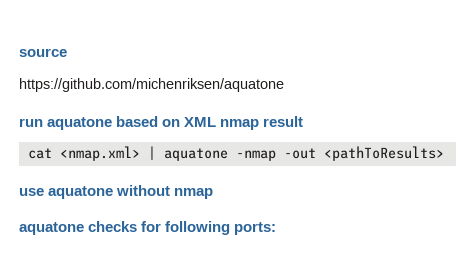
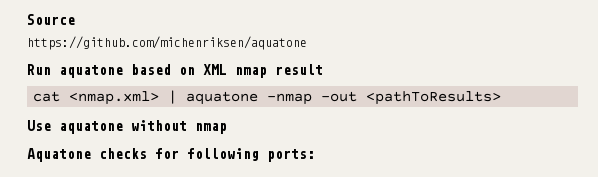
[19,48,67,57] source -> [27,14,75,25] Source
[19,118,43,127] run -> [27,64,51,75] Run
[19,188,44,196] use -> [27,120,51,131] Use
[19,222,84,235] aquatone -> [27,148,91,162] Aquatone

